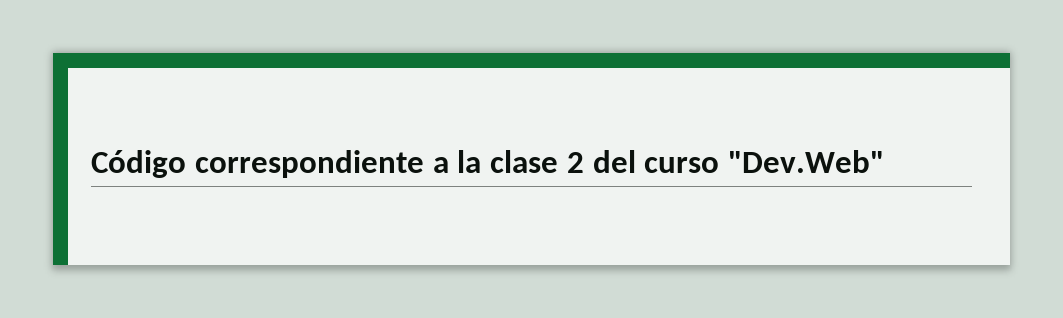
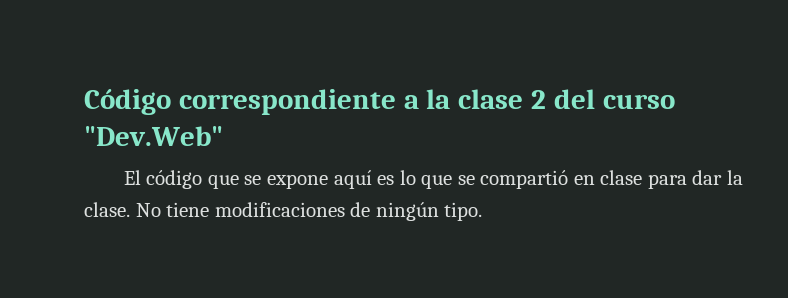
(885, 161) none -> [123,170,743,189] [84,202,483,221] // El código que se expone aquí es lo que se compartió en clase para dar la clase. No tiene modificaciones de ningún tipo.

